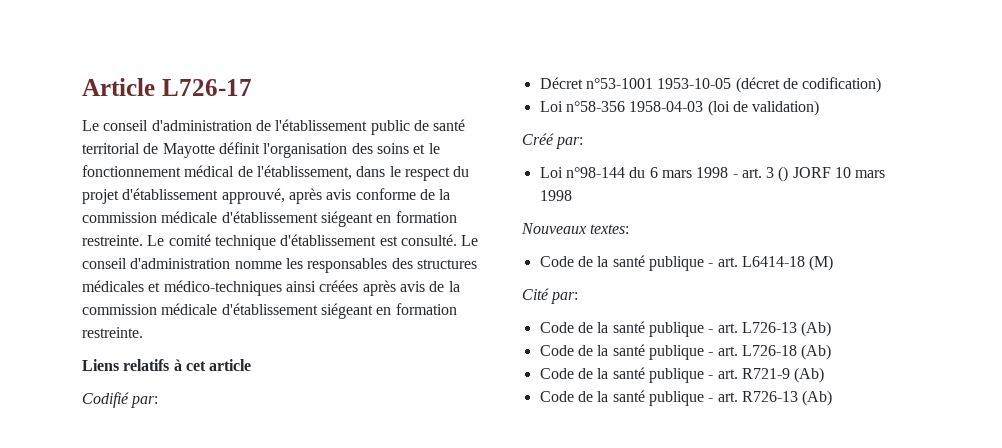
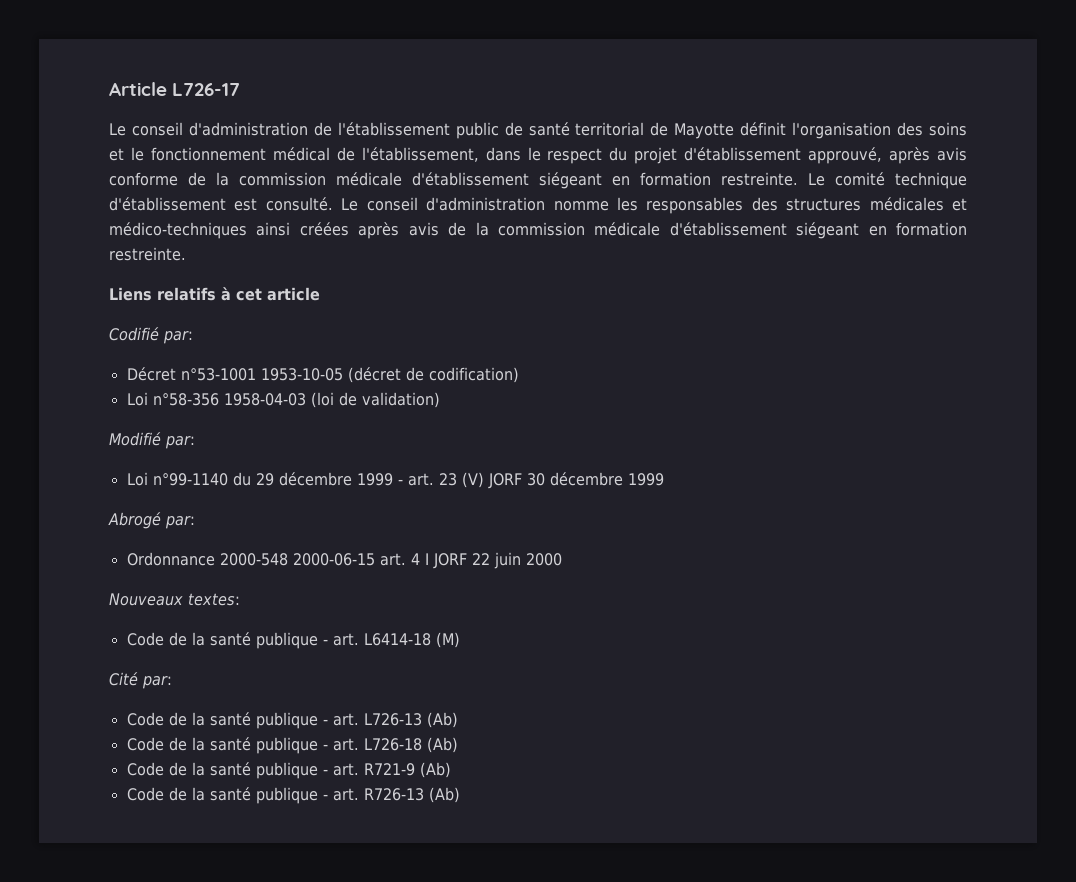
[522,133,554,145] Créé -> [109,432,161,446] Modifié
[565,166,886,182] [539,190,572,201] n°98-144 du 6 mars 1998 - art. 3 () JORF 10 mars 1998 -> [152,472,664,489] [108,512,195,529] [126,552,562,569] n°99-1140 du 29 décembre 1999 - art. 23 (V) JORF 30 décembre 1999 // Abrogé par: // Ordonnance 2000-548 2000-06-15 art. 4 I JORF 22 juin 2000

